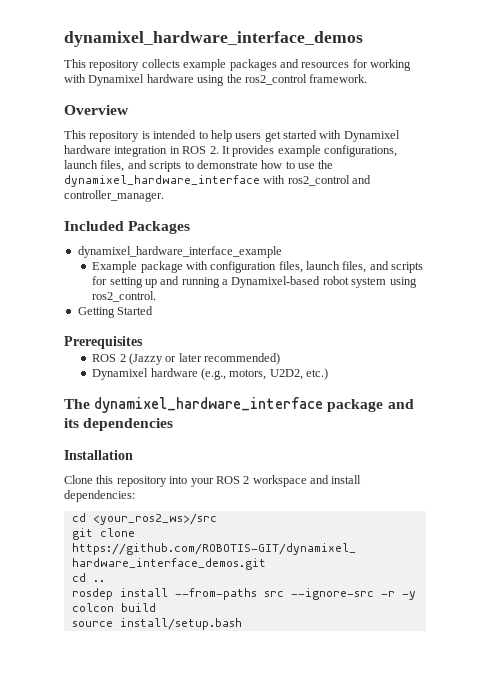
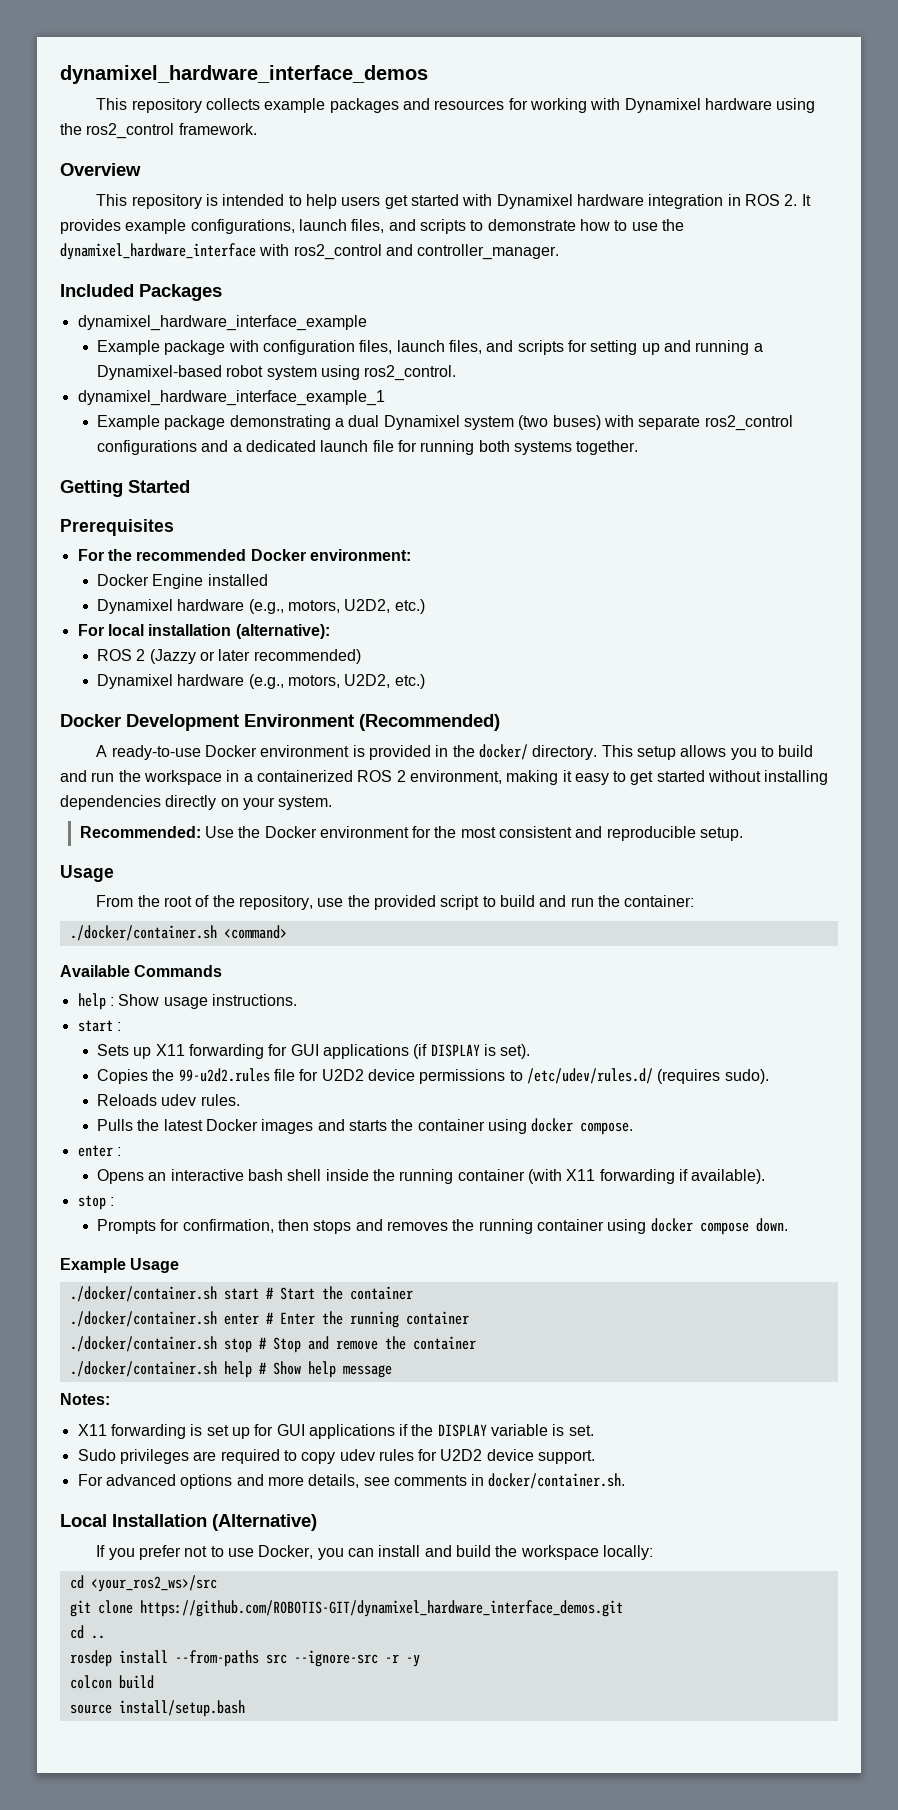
[77,306,154,318] [64,336,143,349] Getting Started // Prerequisites -> [77,390,385,406] [97,415,793,431] [97,440,639,455] [60,480,190,497] [60,519,174,536] [77,549,411,561] [97,574,268,589] [97,599,425,614] [77,624,330,639] dynamixel_hardware_interface_example_1 // Example package demonstrating a dual Dynamixel system (two buses) with separate ros2_control configurations and a dedicated launch file for running both systems together. // Getting Started // Prerequisites // For the recommended Docker environment: // Docker Engine installed // Dynamixel hardware (e.g., motors, U2D2, etc.) // For local installation (alternative):
[64,397,414,413] [64,418,174,431] [64,450,133,460] [64,475,362,487] [64,490,135,502] The dynamixel_hardware_interface package and its dependencies // Installation // Clone this repository into your ROS 2 workspace and install dependencies: -> [60,714,500,731] [96,744,814,760] [60,770,829,785] [60,795,333,810] [79,826,744,841] [60,865,114,882] [96,895,695,910] [69,925,287,941] [60,965,223,977] [77,993,297,1010] [77,1020,121,1032] [97,1044,531,1059] [97,1068,769,1084] [97,1094,240,1106] [97,1118,634,1135] [77,1145,121,1157] [97,1169,766,1184] [77,1195,114,1210] [97,1218,788,1235] [60,1258,180,1273] [69,1286,413,1302] [69,1311,469,1328] [69,1336,476,1353] [69,1361,392,1378] [60,1393,110,1405] [77,1424,594,1439] [77,1449,596,1464] [77,1473,626,1489] [60,1514,317,1531] [96,1545,653,1560] Docker Development Environment (Recommended) // A ready-to-use Docker environment is provided in the docker/ directory. This setup allows you to build and run the workspace in a containerized ROS 2 environment, making it easy to get started without installing dependencies directly on your system. // Recommended: Use the Docker environment for the most consistent and reproducible setup. // Usage // From the root of the repository, use the provided script to build and run the container: // ./docker/container.sh <command> // Available Commands // help : Show usage instructions. // start : // Sets up X11 forwarding for GUI applications (if DISPLAY is set). // Copies the 99-u2d2.rules file for U2D2 device permissions to /etc/udev/rules.d/ (requires sudo). // Reloads udev rules. // Pulls the latest Docker images and starts the container using docker compose. // enter : // Opens an interactive bash shell inside the running container (with X11 forwarding if available). // stop : // Prompts for confirmation, then stops and removes the running container using docker compose down. // Example Usage // ./docker/container.sh start # Start the container // ./docker/container.sh enter # Enter the running container // ./docker/container.sh stop # Stop and remove the container // ./docker/container.sh help # Show help message // Notes: // X11 forwarding is set up for GUI applications if the DISPLAY variable is set. // Sudo privileges are required to copy udev rules for U2D2 device support. // For advanced options and more details, see comments in docker/container.sh. // Local Installation (Alternative) // If you prefer not to use Docker, you can install and build the workspace locally:

